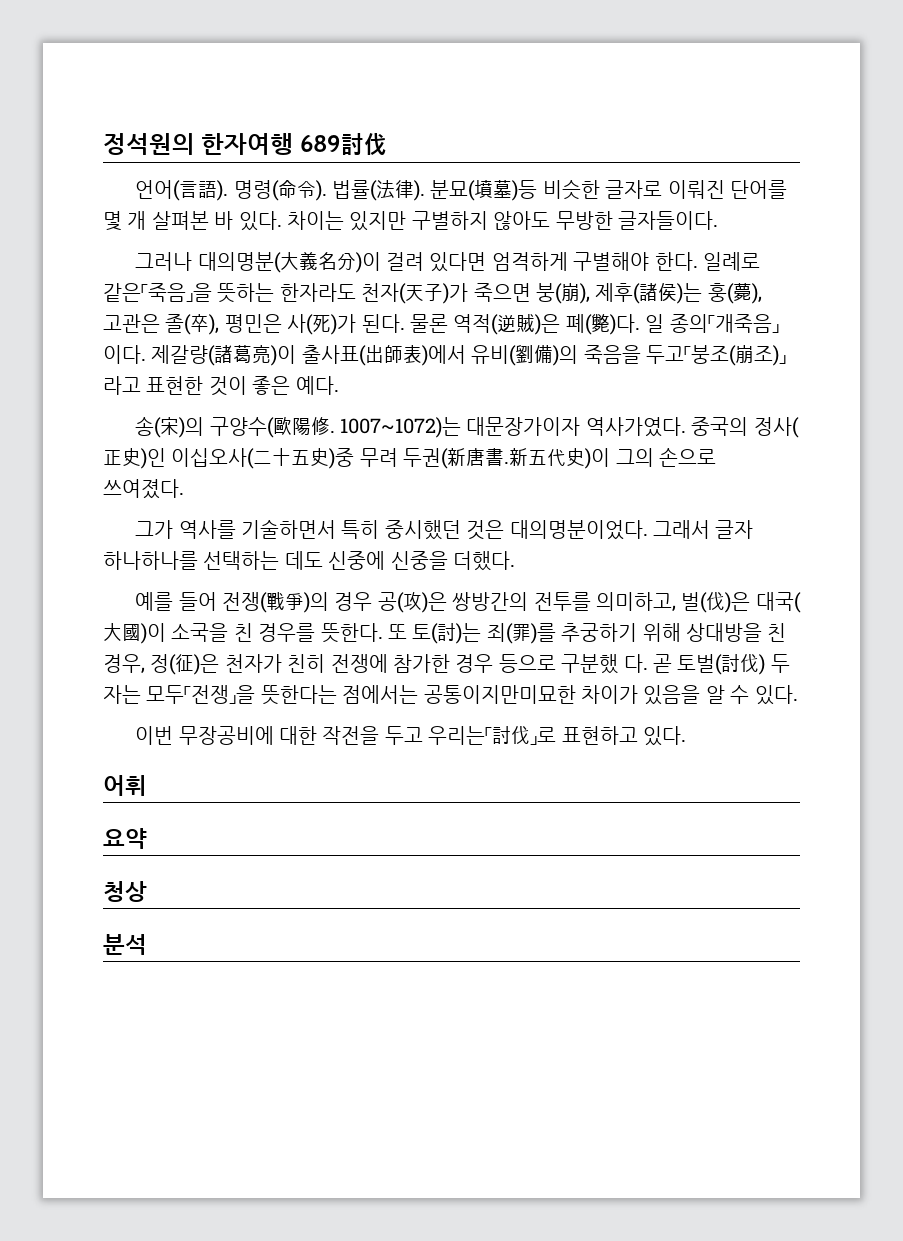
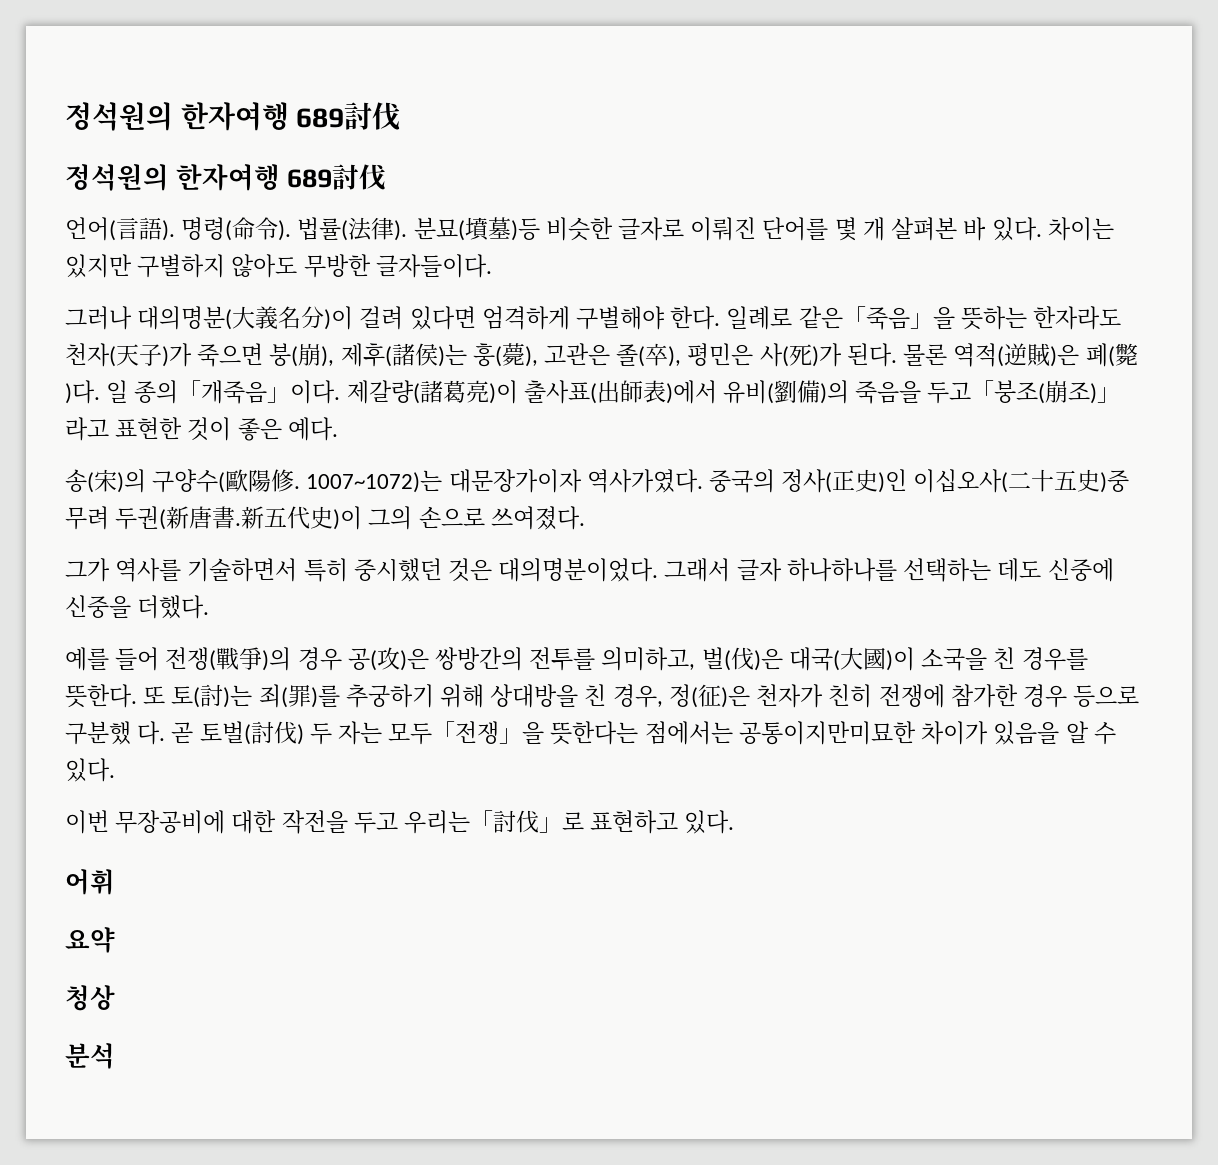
[103,133,387,155] 정석원의 한자여행 689討伐 -> [65,102,401,131] [65,164,387,191] 정석원의 한자여행 689討伐 // 정석원의 한자여행 689討伐

